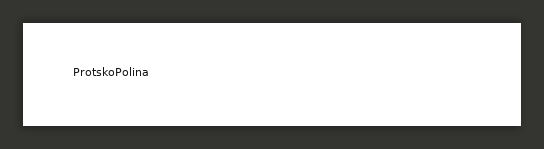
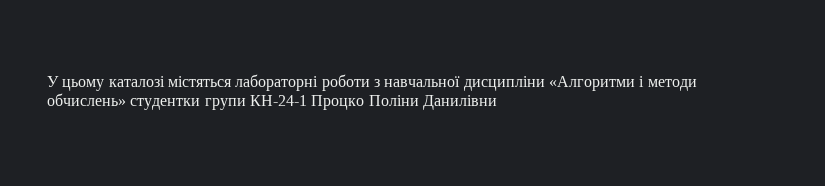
[73,67,149,76] ProtskoPolina -> [47,74,697,91] [47,93,497,110] У цьому каталозі містяться лабораторні роботи з навчальної дисципліни «Алгоритми і методи обчислень» студентки групи КН-24-1 Процко Поліни Данилівни

